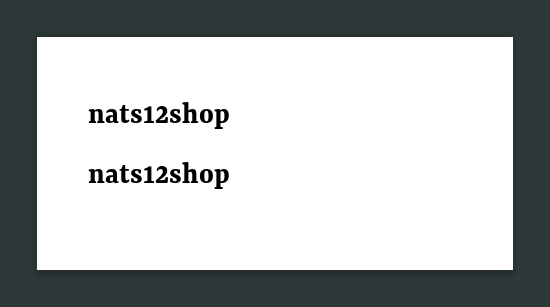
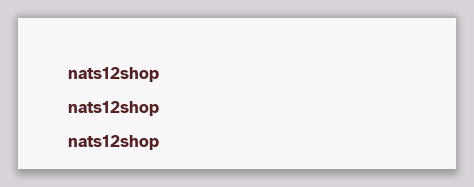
[88,102,230,129] [88,162,230,189] nats12shop // nats12shop -> [68,67,159,82] [68,101,159,116] [68,135,159,150] nats12shop // nats12shop // nats12shop

